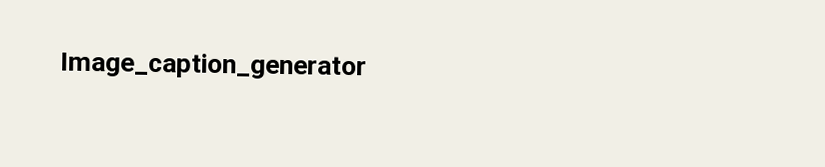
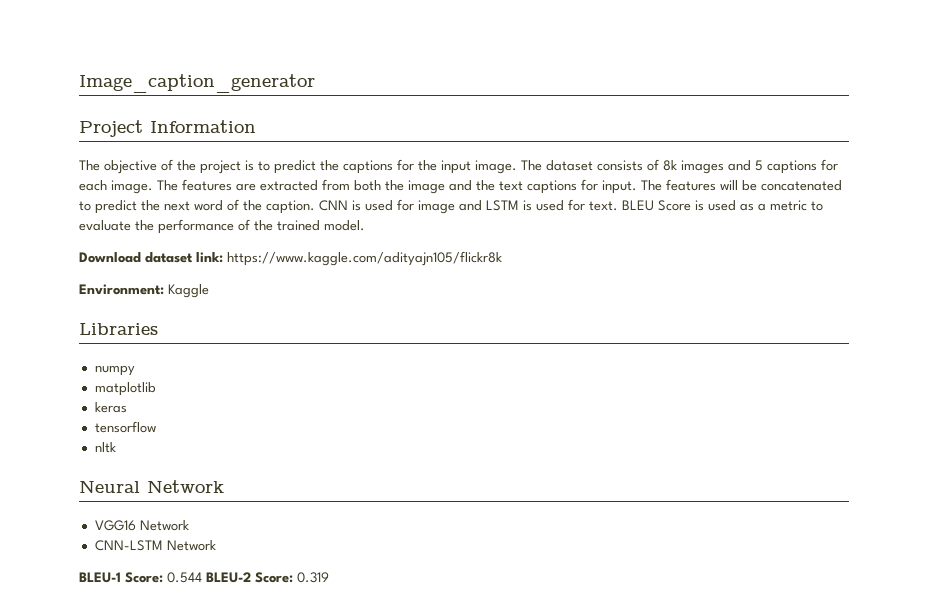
(367, 66) none -> [79,120,256,137] [79,159,838,174] [79,179,842,194] [79,199,823,214] [79,219,365,234] [79,251,502,266] [79,284,209,298] [79,323,158,335] [94,365,135,376] [94,382,156,396] [94,402,127,413] [94,421,156,433] [94,442,116,453] [79,480,224,493] [94,520,189,531] [94,540,216,551] [79,572,329,583] // Project Information // The objective of the project is to predict the captions for the input image. The dataset consists of 8k images and 5 captions for each image. The features are extracted from both the image and the text captions for input. The features will be concatenated to predict the next word of the caption. CNN is used for image and LSTM is used for text. BLEU Score is used as a metric to evaluate the performance of the trained model. // Download dataset link: https://www.kaggle.com/adityajn105/flickr8k // Environment: Kaggle // Libraries // numpy // matplotlib // keras // tensorflow // nltk // Neural Network // VGG16 Network // CNN-LSTM Network // BLEU-1 Score: 0.544 BLEU-2 Score: 0.319

